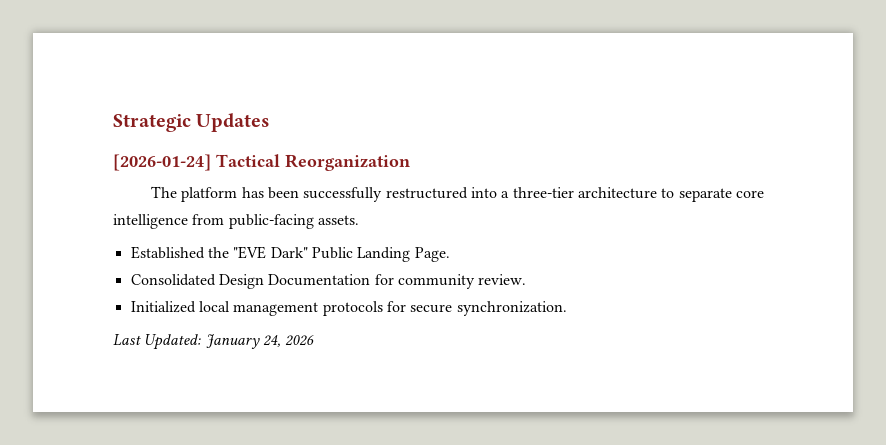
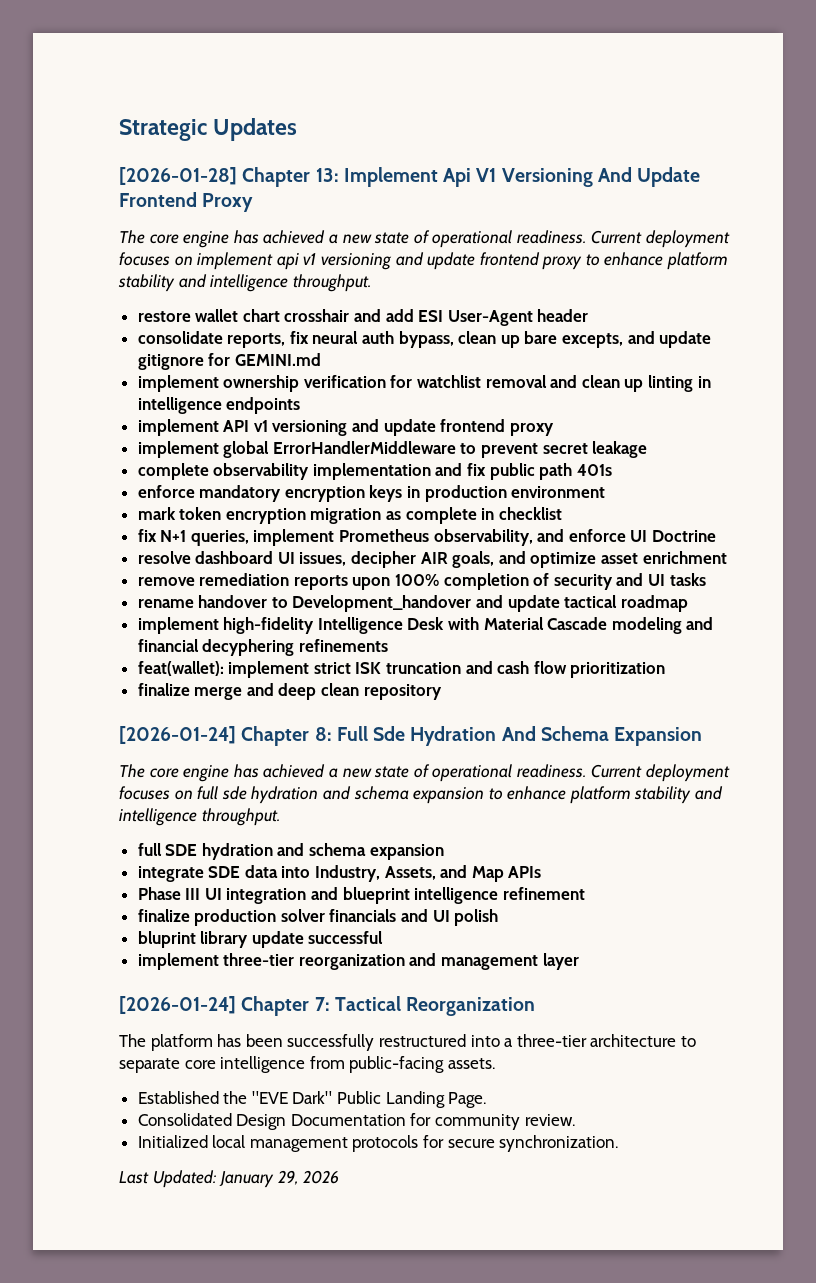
[113,154,211,171] [2026-01-24] -> [119,167,701,187] [119,192,254,212] [119,230,731,248] [119,252,729,270] [118,274,372,292] [137,309,589,326] [137,331,712,348] [137,353,321,370] [137,375,711,392] [137,397,301,414] [137,419,554,436] [137,441,648,458] [137,463,612,480] [137,485,606,502] [137,507,562,524] [137,529,717,546] [137,551,727,568] [137,573,706,590] [137,595,688,612] [137,617,714,634] [137,639,388,656] [137,661,666,678] [137,683,442,700] [119,726,703,746] [119,764,731,782] [119,786,724,804] [119,808,281,826] [137,843,444,860] [137,865,542,882] [137,887,585,904] [137,909,499,926] [137,931,384,948] [137,953,579,970] [119,996,330,1016] [2026-01-28] Chapter 13: Implement Api V1 Versioning And Update Frontend Proxy // The core engine has achieved a new state of operational readiness. Current deployment focuses on implement api v1 versioning and update frontend proxy to enhance platform stability and intelligence throughput. // restore wallet chart crosshair and add ESI User-Agent header // consolidate reports, fix neural auth bypass, clean up bare excepts, and update gitignore for GEMINI.md // implement ownership verification for watchlist removal and clean up linting in intelligence endpoints // implement API v1 versioning and update frontend proxy // implement global ErrorHandlerMiddleware to prevent secret leakage // complete observability implementation and fix public path 401s // enforce mandatory encryption keys in production environment // mark token encryption migration as complete in checklist // fix N+1 queries, implement Prometheus observability, and enforce UI Doctrine // resolve dashboard UI issues, decipher AIR goals, and optimize asset enrichment // remove remediation reports upon 100% completion of security and UI tasks // rename handover to Development_handover and update tactical roadmap // implement high-fidelity Intelligence Desk with Material Cascade modeling and financial decyphering refinements // feat(wallet): implement strict ISK truncation and cash flow prioritization // finalize merge and deep clean repository // [2026-01-24] Chapter 8: Full Sde Hydration And Schema Expansion // The core engine has achieved a new state of operational readiness. Current deployment focuses on full sde hydration and schema expansion to enhance platform stability and intelligence throughput. // full SDE hydration and schema expansion // integrate SDE data into Industry, Assets, and Map APIs // Phase III UI integration and blueprint intelligence refinement // finalize production solver financials and UI polish // bluprint library update successful // implement three-tier reorganization and management layer // [2026-01-24] Chapter 7:
[262,335,281,347] 24, -> [277,1170,299,1185] 29,

